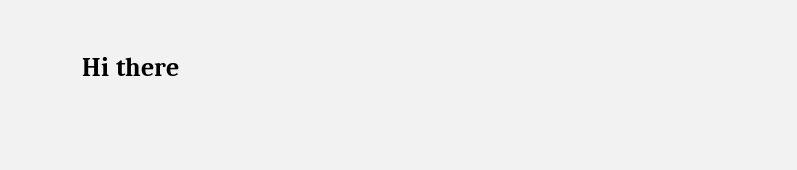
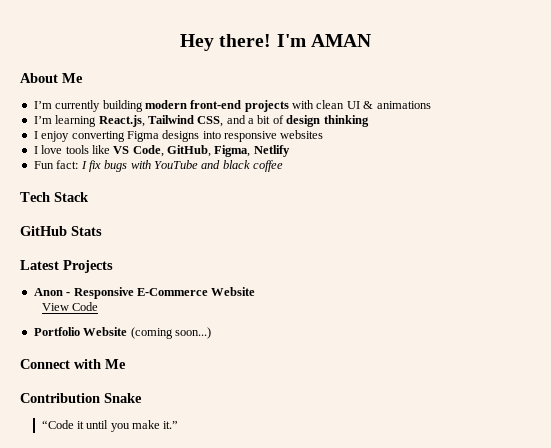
[82,57,179,76] Hi there -> [180,34,371,51] [20,73,83,83] [33,100,431,112] [33,115,369,127] [33,130,324,142] [33,145,290,157] [33,160,284,172] [20,192,89,202] [20,226,102,236] [20,260,113,273] [33,287,256,299] [41,302,98,311] [33,327,211,339] [20,359,126,369] [20,393,142,403] [41,420,179,432] Hey there! I'm AMAN // About Me // I’m currently building modern front-end projects with clean UI & animations // I’m learning React.js, Tailwind CSS, and a bit of design thinking // I enjoy converting Figma designs into responsive websites // I love tools like VS Code, GitHub, Figma, Netlify // Fun fact: I fix bugs with YouTube and black coffee // Tech Stack // GitHub Stats // Latest Projects // Anon - Responsive E-Commerce Website // View Code // Portfolio Website (coming soon...) // Connect with Me // Contribution Snake // “Code it until you make it.”

